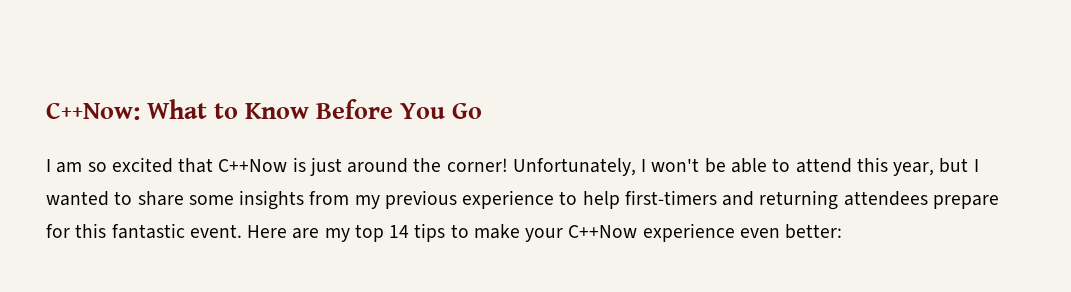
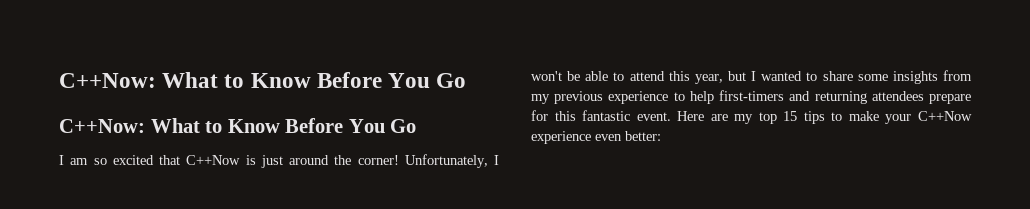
[46,99,483,120] C++Now: What to Know Before You Go -> [59,72,467,88] [59,118,417,133] C++Now: What to Know Before You Go // C++Now: What to Know Before You Go
[389,225,410,238] 14 -> [783,111,798,121] 15

